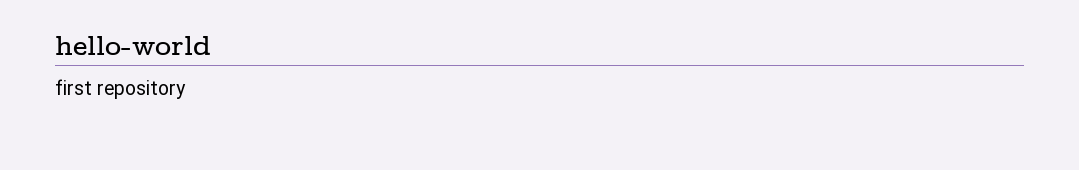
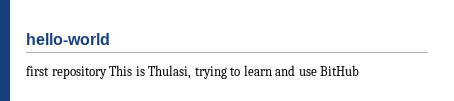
(187, 89) none -> [109,65,360,79] This is Thulasi, trying to learn and use BitHub

